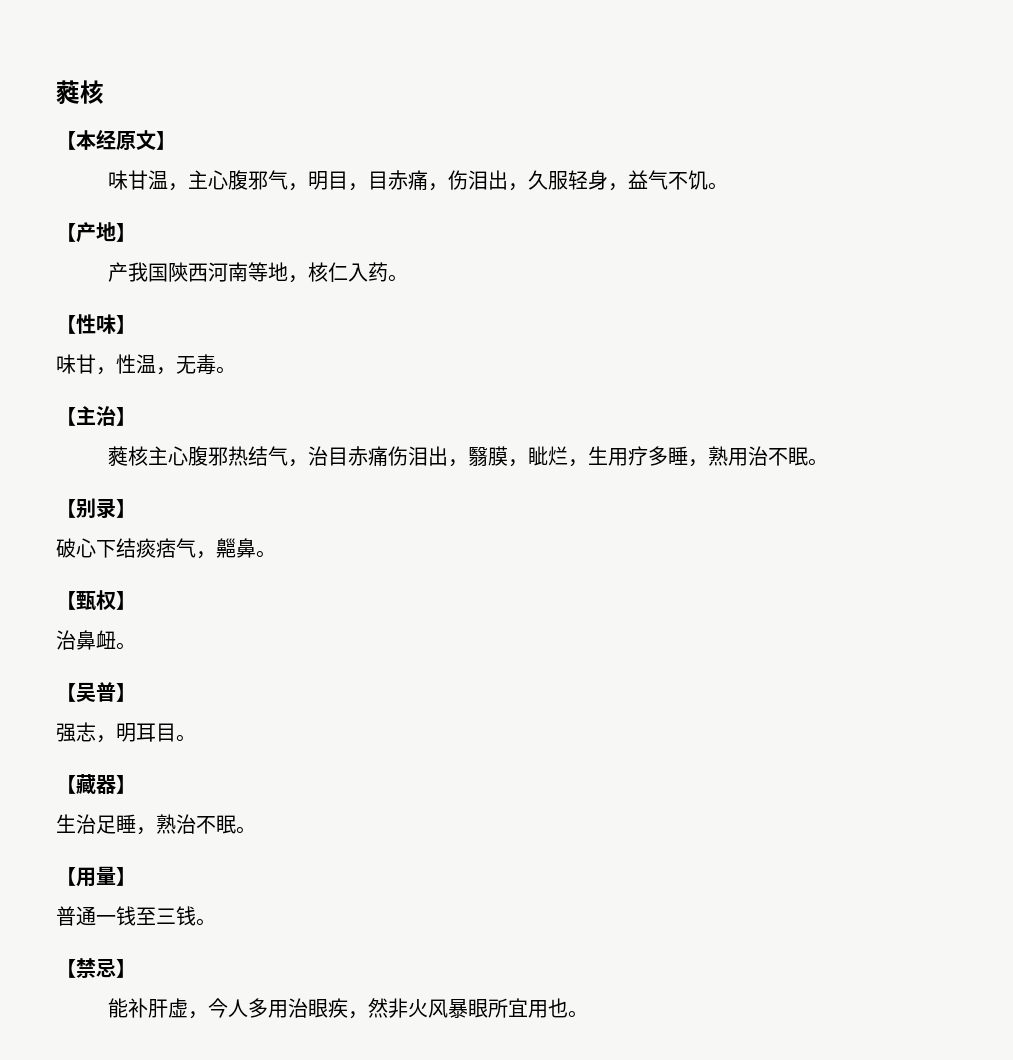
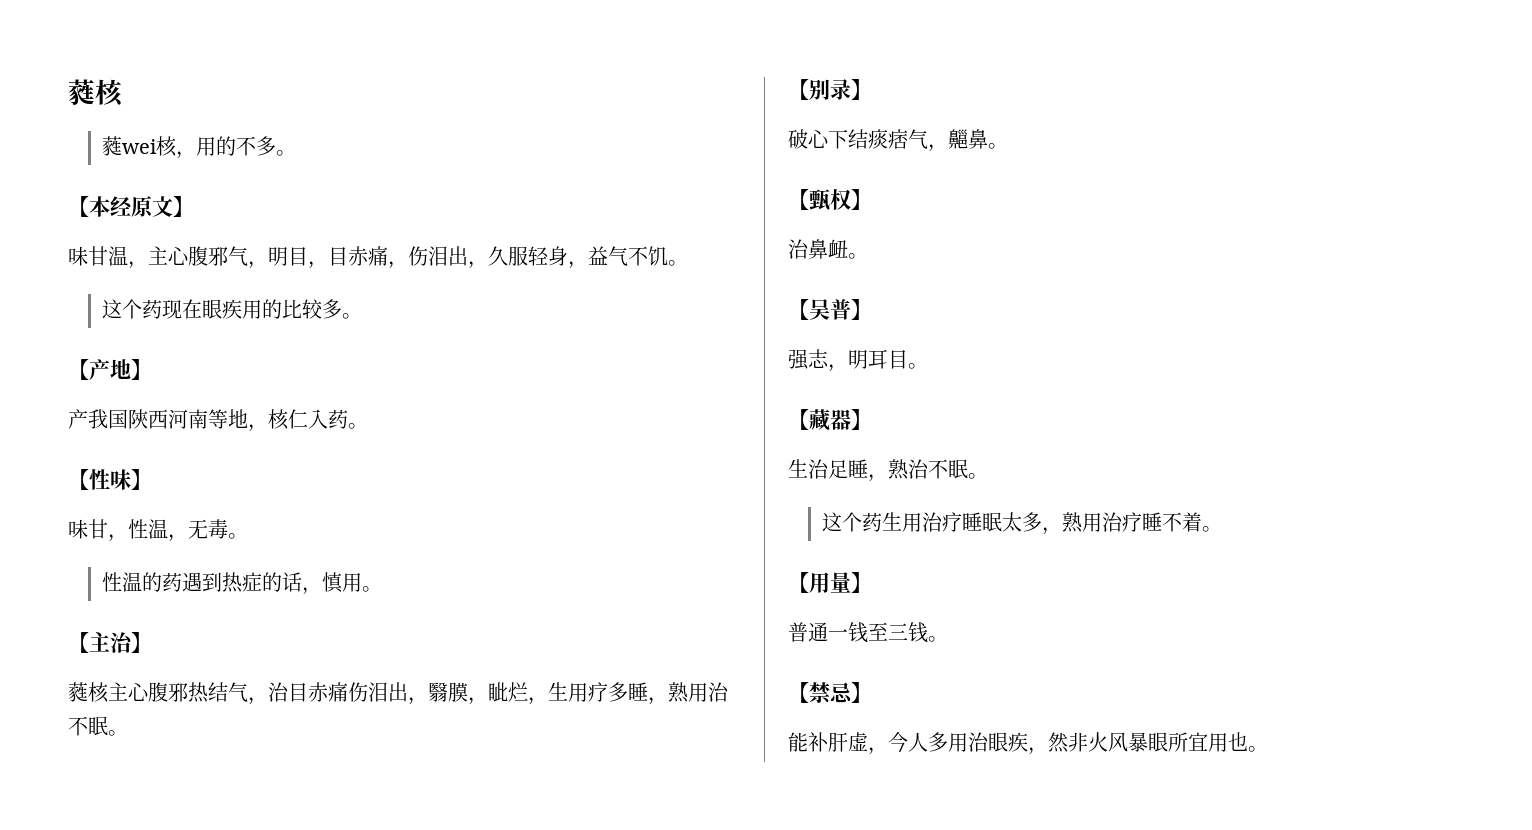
[56,80,104,104] 蕤核 -> [68,79,124,107] [101,136,296,159] 蕤核 // 蕤wei核，用的不多。
(728, 186) none -> [101,299,362,319] // 这个药现在眼疾用的比较多。
(236, 370) none -> [101,572,382,595] // 性温的药遇到热症的话，慎用。
(256, 830) none -> [821,512,1222,535] // 这个药生用治疗睡眠太多，熟用治疗睡不着。

